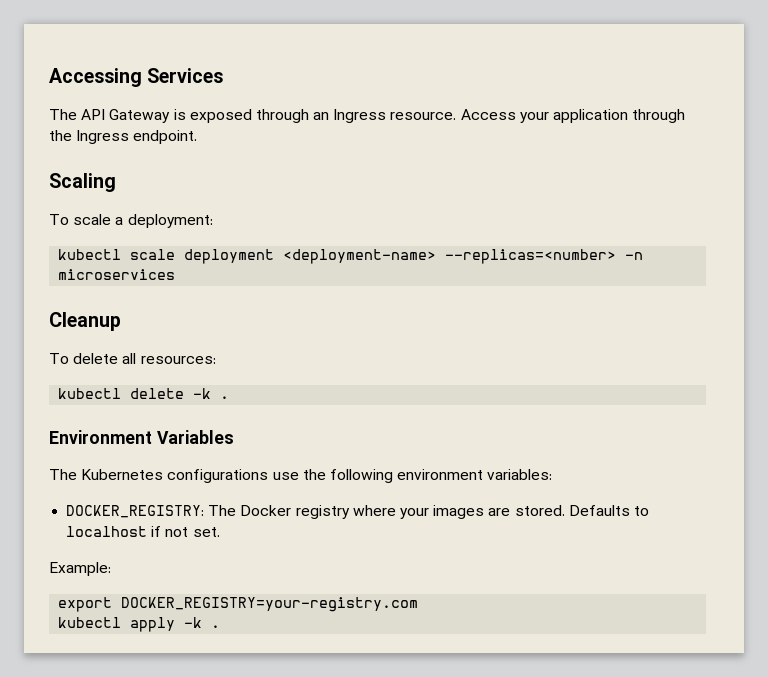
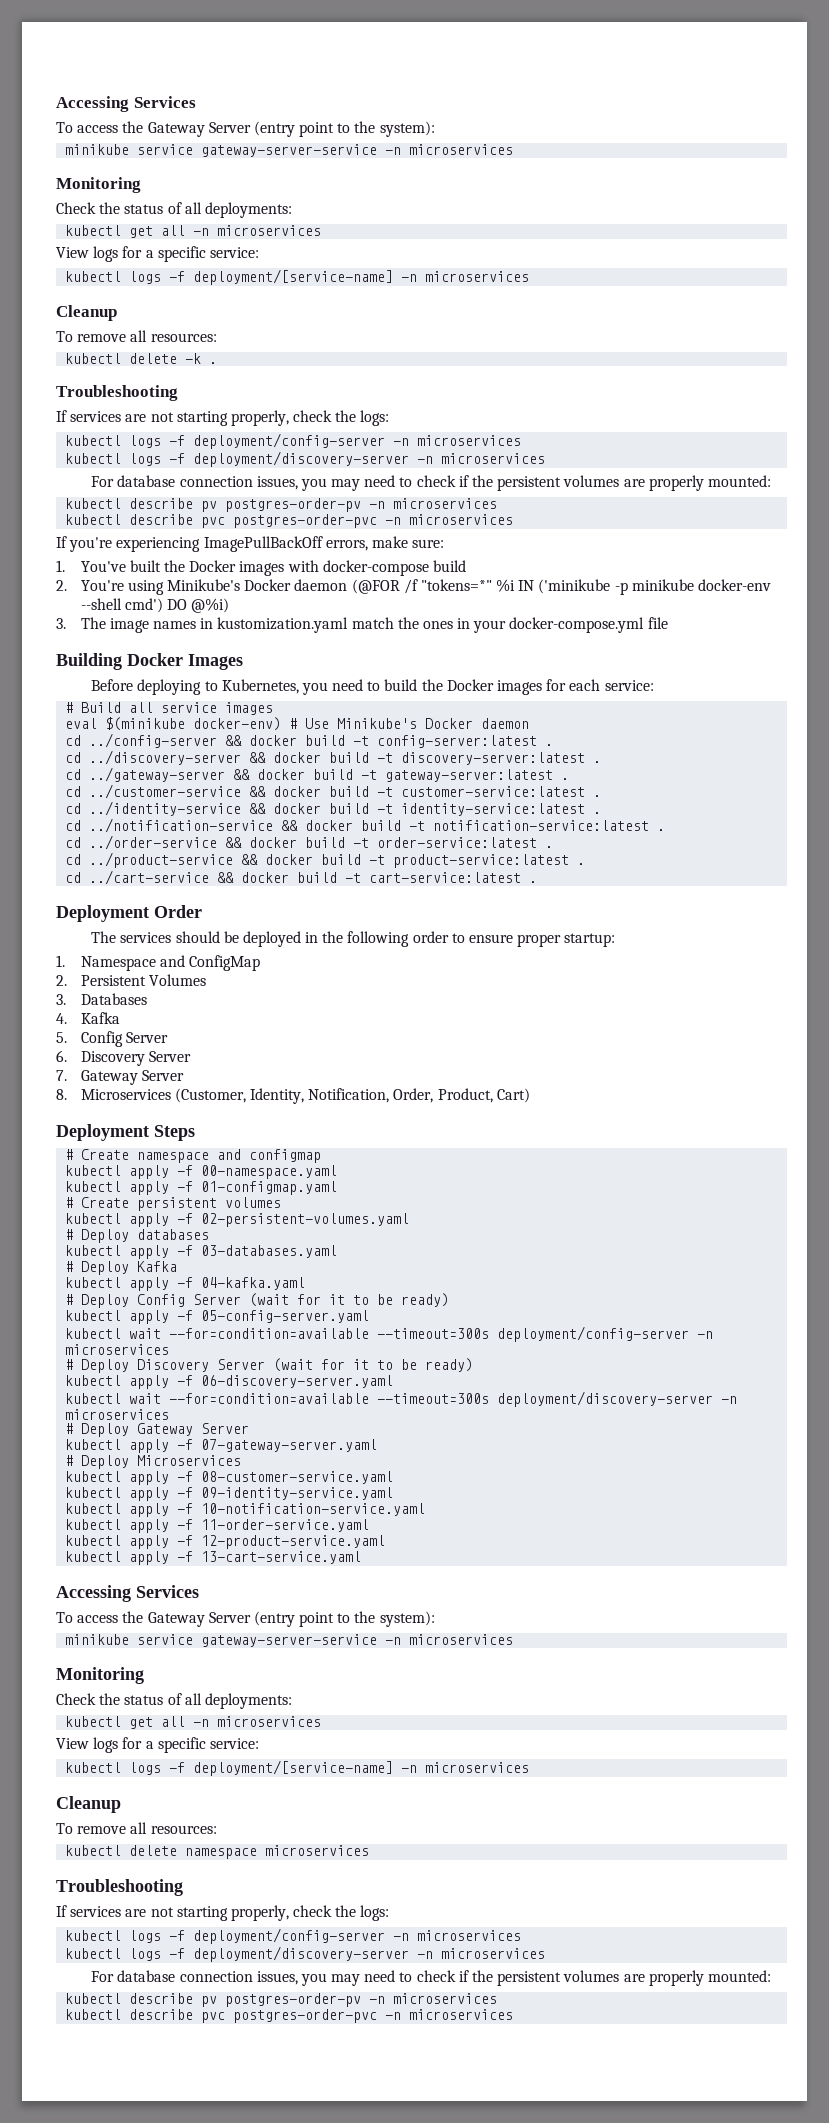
[49,68,224,87] [49,109,686,123] [49,130,198,144] [49,173,116,192] [49,214,213,228] [58,249,644,264] [58,269,176,280] [49,312,121,331] [49,353,119,364] Accessing Services // The API Gateway is exposed through an Ingress resource. Access your application through the Ingress endpoint. // Scaling // To scale a deployment: // kubectl scale deployment <deployment-name> --replicas=<number> -n microservices // Cleanup // To delete -> [56,96,196,112] [56,121,435,137] [65,144,514,157] [56,177,141,193] [56,202,292,218] [65,225,322,238] [56,246,259,262] [65,269,530,285] [56,305,117,321] [56,331,127,342] Accessing Services // To access the Gateway Server (entry point to the system): // minikube service gateway-server-service -n microservices // Monitoring // Check the status of all deployments: // kubectl get all -n microservices // View logs for a specific service: // kubectl logs -f deployment/[service-name] -n microservices // Cleanup // To remove
[49,430,234,444] [49,469,553,483] [66,505,649,519] [66,526,220,537] [49,562,111,576] [58,597,419,612] [58,617,221,632] Environment Variables // The Kubernetes configurations use the following environment variables: // DOCKER_REGISTRY: The Docker registry where your images are stored. Defaults to localhost if not set. // Example: // export DOCKER_REGISTRY=your-registry.com // kubectl apply -k . -> [56,385,178,401] [56,410,390,426] [65,433,522,449] [65,451,546,467] [91,475,771,491] [65,498,498,512] [65,514,514,528] [56,536,445,552] [56,560,466,576] [56,579,772,595] [80,598,230,613] [56,617,668,633] [56,653,243,670] [91,679,654,695] [65,702,274,715] [65,717,530,731] [65,733,554,748] [65,750,602,765] [65,767,570,782] [65,784,602,799] [65,801,602,816] [65,818,666,833] [65,835,554,850] [65,852,586,868] [65,870,538,885] [56,905,202,922] [91,931,616,947] [56,955,260,971] [56,974,206,986] [56,993,147,1005] [56,1012,120,1024] [56,1031,168,1047] [56,1050,191,1066] [56,1070,184,1085] [56,1088,530,1104] [56,1124,195,1141] [65,1149,322,1163] [65,1165,338,1179] [65,1181,338,1195] [65,1197,282,1211] [65,1213,410,1227] [65,1229,210,1243] [65,1245,338,1259] [65,1261,178,1275] [65,1277,306,1291] [65,1293,450,1308] [65,1310,370,1324] [65,1326,714,1342] [65,1344,170,1355] [65,1358,474,1373] [65,1375,394,1389] [65,1391,738,1407] [65,1409,170,1420] [65,1423,250,1437] [65,1439,378,1453] [65,1455,242,1469] [65,1471,394,1485] [65,1487,394,1501] [65,1503,426,1517] [65,1519,370,1533] [65,1535,386,1549] [65,1551,362,1565] [56,1585,199,1602] [56,1611,435,1627] [65,1634,514,1647] [56,1667,144,1684] [56,1693,292,1709] [65,1716,322,1729] [56,1737,259,1753] [65,1760,530,1776] [56,1796,121,1813] [56,1822,217,1834] [65,1845,370,1859] [56,1879,183,1896] [56,1905,390,1921] [65,1928,522,1944] [65,1946,546,1962] [91,1970,771,1986] [65,1993,498,2007] [65,2009,514,2023] Troubleshooting // If services are not starting properly, check the logs: // kubectl logs -f deployment/config-server -n microservices // kubectl logs -f deployment/discovery-server -n microservices // For database connection issues, you may need to check if the persistent volumes are properly mounted: // kubectl describe pv postgres-order-pv -n microservices // kubectl describe pvc postgres-order-pvc -n microservices // If you're experiencing ImagePullBackOff errors, make sure: // 1. You've built the Docker images with docker-compose build // 2. You're using Minikube's Docker daemon (@FOR /f "tokens=*" %i IN ('minikube -p minikube docker-env --shell cmd') DO @%i) // 3. The image names in kustomization.yaml match the ones in your docker-compose.yml file // Building Docker Images // Before deploying to Kubernetes, you need to build the Docker images for each service: // # Build all service images // eval $(minikube docker-env) # Use Minikube's Docker daemon // cd ../config-server && docker build -t config-server:latest . // cd ../discovery-server && docker build -t discovery-server:latest . // cd ../gateway-server && docker build -t gateway-server:latest . // cd ../customer-service && docker build -t customer-service:latest . // cd ../identity-service && docker build -t identity-service:latest . // cd ../notification-service && docker build -t notification-service:latest . // cd ../order-service && docker build -t order-service:latest . // cd ../product-service && docker build -t product-service:latest . // cd ../cart-service && docker build -t cart-service:latest . // Deployment Order // The services should be deployed in the following order to ensure proper startup: // 1. Namespace and ConfigMap // 2. Persistent Volumes // 3. Databases // 4. Kafka // 5. Config Server // 6. Discovery Server // 7. Gateway Server // 8. Microservices (Customer, Identity, Notification, Order, Product, Cart) // Deployment Steps // # Create namespace and configmap // kubectl apply -f 00-namespace.yaml // kubectl apply -f 01-configmap.yaml // # Create persistent volumes // kubectl apply -f 02-persistent-volumes.yaml // # Deploy databases // kubectl apply -f 03-databases.yaml // # Deploy Kafka // kubectl apply -f 04-kafka.yaml // # Deploy Config Server (wait for it to be ready) // kubectl apply -f 05-config-server.yaml // kubectl wait --for=condition=available --timeout=300s deployment/config-server -n microservices // # Deploy Discovery Server (wait for it to be ready) // kubectl apply -f 06-discovery-server.yaml // kubectl wait --for=condition=available --timeout=300s deployment/discovery-server -n microservices // # Deploy Gateway Server // kubectl apply -f 07-gateway-server.yaml // # Deploy Microservices // kubectl apply -f 08-customer-service.yaml // kubectl apply -f 09-identity-service.yaml // kubectl apply -f 10-notification-service.yaml // kubectl apply -f 11-order-service.yaml // kubectl apply -f 12-product-service.yaml // kubectl apply -f 13-cart-service.yaml // Accessing Services // To access the Gateway Server (entry point to the system): // minikube service gateway-server-service -n microservices // Monitoring // Check the status of all deployments: // kubectl get all -n microservices // View logs for a specific service: // kubectl logs -f deployment/[service-name] -n microservices // Cleanup // To remove all resources: // kubectl delete namespace microservices // Troubleshooting // If services are not starting properly, check the logs: // kubectl logs -f deployment/config-server -n microservices // kubectl logs -f deployment/discovery-server -n microservices // For database connection issues, you may need to check if the persistent volumes are properly mounted: // kubectl describe pv postgres-order-pv -n microservices // kubectl describe pvc postgres-order-pvc -n microservices

